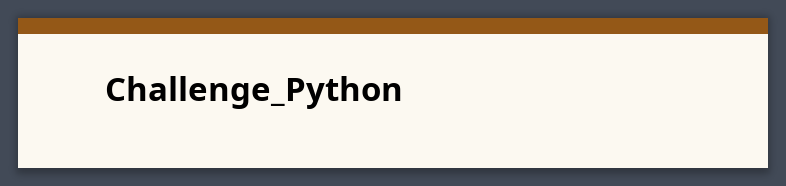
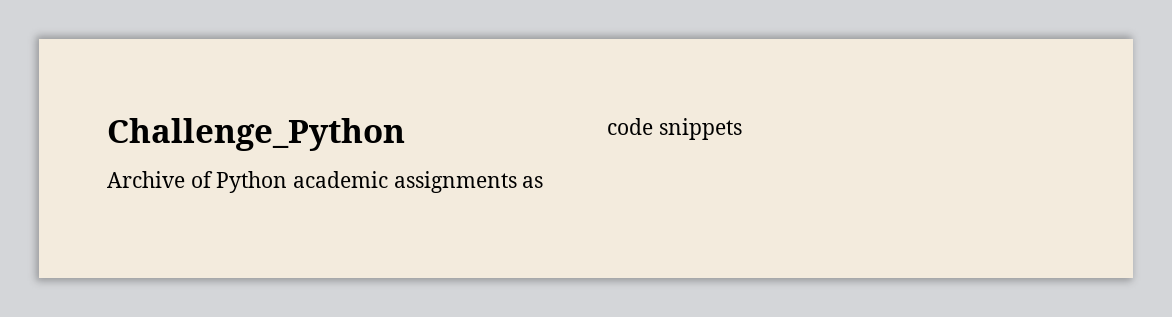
(403, 92) none -> [107,171,544,193] [607,118,742,140] // Archive of Python academic assignments as code snippets

